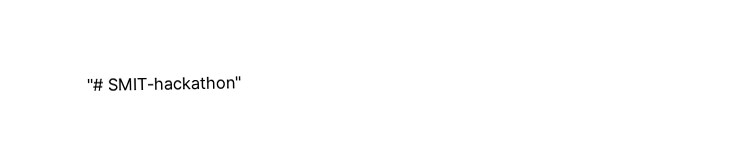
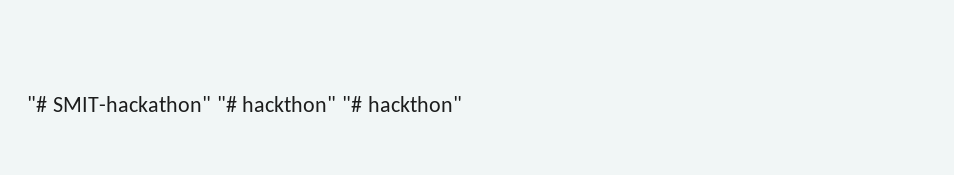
(242, 83) none -> [216,96,463,112] "# hackthon" "# hackthon"

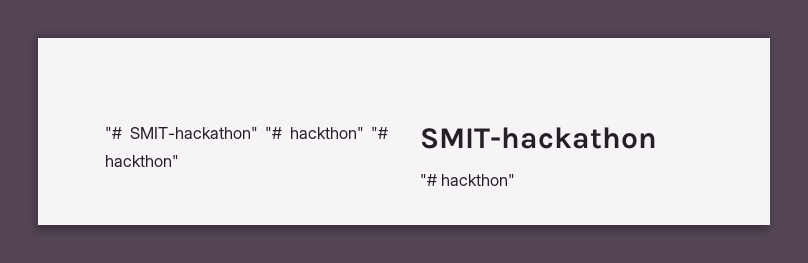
(463, 104) none -> [420,127,657,149] [420,174,516,186] // SMIT-hackathon // "# hackthon"

